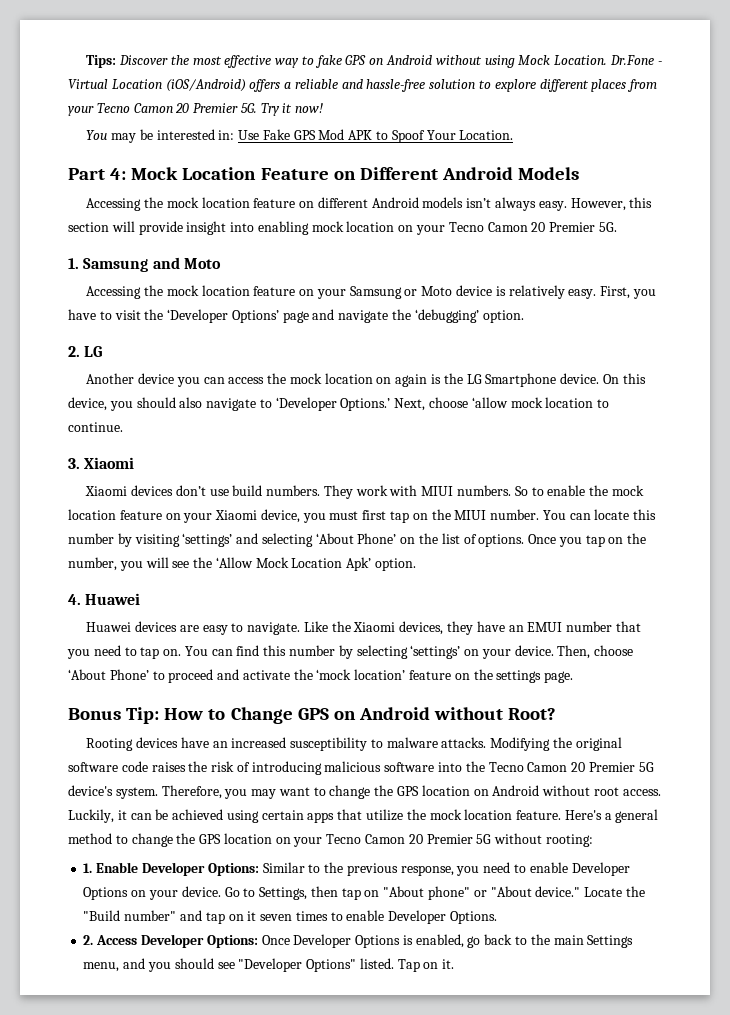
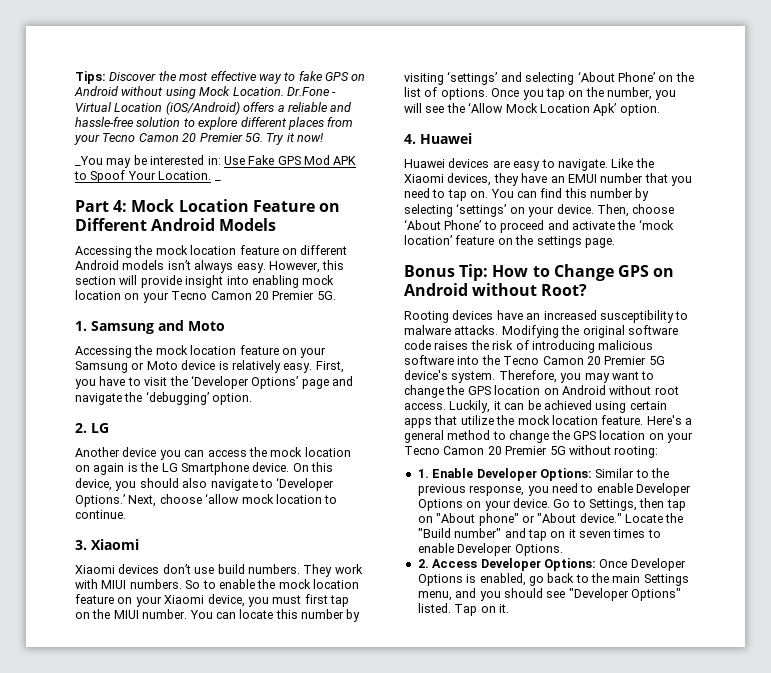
[86,130,108,140] You -> [75,156,103,166] _You
(514, 135) none -> [214,180,221,181] _

